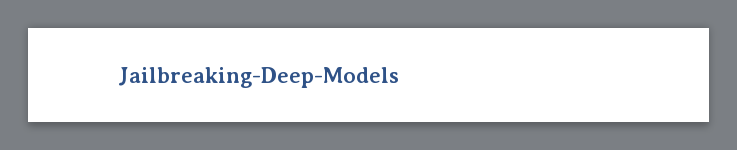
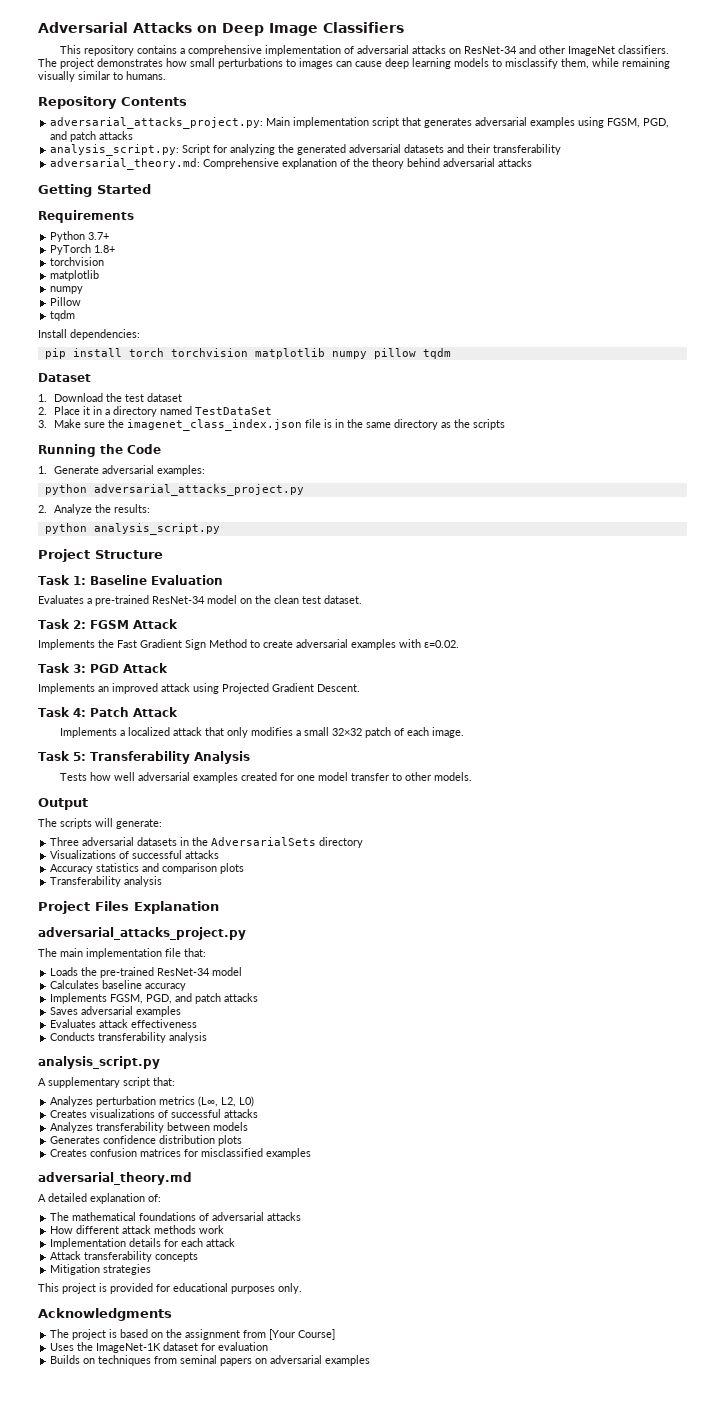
[118,67,399,88] Jailbreaking-Deep-Models -> [38,22,404,36] [59,45,669,56] [38,58,670,69] [38,71,166,82] [38,96,187,109] [50,117,670,129] [50,131,134,142] [50,144,562,156] [50,158,533,170] [38,184,151,197] [38,210,134,223] [50,231,110,242] [50,244,116,255] [50,257,105,266] [50,270,100,281] [50,286,84,294] [50,297,82,306] [50,310,76,321] [38,329,140,340] [44,348,451,359] [38,373,91,382] [38,393,183,402] [38,406,273,417] [38,419,506,431] [38,444,161,457] [38,465,206,476] [44,484,304,496] [38,504,151,515] [44,523,220,535] [38,549,163,562] [38,575,223,585] [38,595,362,606] [38,619,178,629] [38,639,459,650] [38,663,168,673] [38,683,360,694] [38,707,178,717] [59,727,464,738] [38,751,250,764] [59,772,472,783] [38,798,88,810] [38,818,162,829] [50,837,364,848] [50,850,220,859] [50,863,245,874] [50,876,163,887] [38,901,219,914] [38,927,246,940] [38,948,206,959] [50,967,243,978] [50,980,187,991] [50,993,259,1004] [50,1006,182,1017] [50,1019,198,1028] [50,1032,208,1043] [38,1056,160,1069] [38,1077,175,1088] [50,1096,255,1107] [50,1109,259,1118] [50,1122,249,1133] [50,1135,243,1146] [50,1148,312,1159] [38,1172,192,1185] [38,1193,161,1204] [50,1212,302,1221] [50,1225,225,1234] [50,1238,236,1249] [50,1251,199,1262] [50,1264,152,1275] [38,1283,302,1294] [38,1308,172,1321] [50,1329,336,1340] [50,1342,269,1353] [50,1355,371,1366] Adversarial Attacks on Deep Image Classifiers // This repository contains a comprehensive implementation of adversarial attacks on ResNet-34 and other ImageNet classifiers. The project demonstrates how small perturbations to images can cause deep learning models to misclassify them, while remaining visually similar to humans. // Repository Contents // adversarial_attacks_project.py: Main implementation script that generates adversarial examples using FGSM, PGD, and patch attacks // analysis_script.py: Script for analyzing the generated adversarial datasets and their transferability // adversarial_theory.md: Comprehensive explanation of the theory behind adversarial attacks // Getting Started // Requirements // Python 3.7+ // PyTorch 1.8+ // torchvision // matplotlib // numpy // Pillow // tqdm // Install dependencies: // pip install torch torchvision matplotlib numpy pillow tqdm // Dataset // 1. Download the test dataset // 2. Place it in a directory named TestDataSet // 3. Make sure the imagenet_class_index.json file is in the same directory as the scripts // Running the Code // 1. Generate adversarial examples: // python adversarial_attacks_project.py // 2. Analyze the results: // python analysis_script.py // Project Structure // Task 1: Baseline Evaluation // Evaluates a pre-trained ResNet-34 model on the clean test dataset. // Task 2: FGSM Attack // Implements the Fast Gradient Sign Method to create adversarial examples with ε=0.02. // Task 3: PGD Attack // Implements an improved attack using Projected Gradient Descent. // Task 4: Patch Attack // Implements a localized attack that only modifies a small 32×32 patch of each image. // Task 5: Transferability Analysis // Tests how well adversarial examples created for one model transfer to other models. // Output // The scripts will generate: // Three adversarial datasets in the AdversarialSets directory // Visualizations of successful attacks // Accuracy statistics and comparison plots // Transferability analysis // Project Files Explanation // adversarial_attacks_project.py // The main implementation file that: // Loads the pre-trained ResNet-34 model // Calculates baseline accuracy // Implements FGSM, PGD, and patch attacks // Saves adversarial examples // Evaluates attack effectiveness // Conducts transferability analysis // analysis_script.py // A supplementary script that: // Analyzes perturbation metrics (L∞, L2, L0) // Creates visualizations of successful attacks // Analyzes transferability between models // Generates confidence distribution plots // Creates confusion matrices for misclassified examples // adversarial_theory.md // A detailed explanation of: // The mathematical foundations of adversarial attacks // How different attack methods work // Implementation details for each attack // Attack transferability concepts // Mitigation strategies // This project is provided for educational purposes only. // Acknowledgments // The project is based on the assignment from [Your Course] // Uses the ImageNet-1K dataset for evaluation // Builds on techniques from seminal papers on adversarial examples

